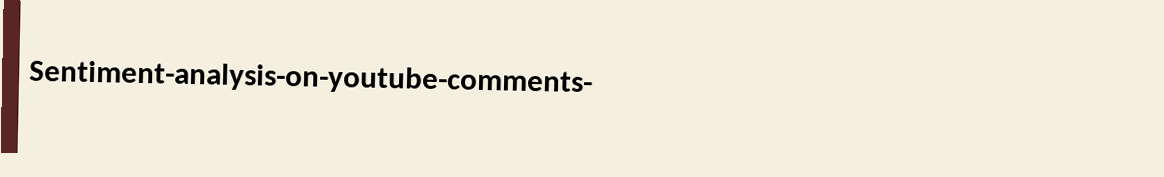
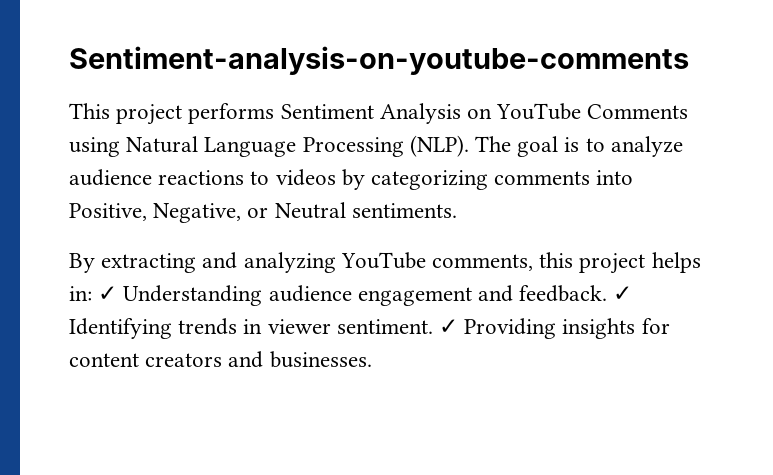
[28,59,593,98] Sentiment-analysis-on-youtube-comments- -> [69,46,689,75] [69,103,689,125] [69,135,683,157] [69,169,634,190] [69,202,457,223] [69,252,701,274] [69,285,633,306] [69,318,670,339] [69,351,372,368] Sentiment-analysis-on-youtube-comments // This project performs Sentiment Analysis on YouTube Comments using Natural Language Processing (NLP). The goal is to analyze audience reactions to videos by categorizing comments into Positive, Negative, or Neutral sentiments. // By extracting and analyzing YouTube comments, this project helps in: ✓ Understanding audience engagement and feedback. ✓ Identifying trends in viewer sentiment. ✓ Providing insights for content creators and businesses.

